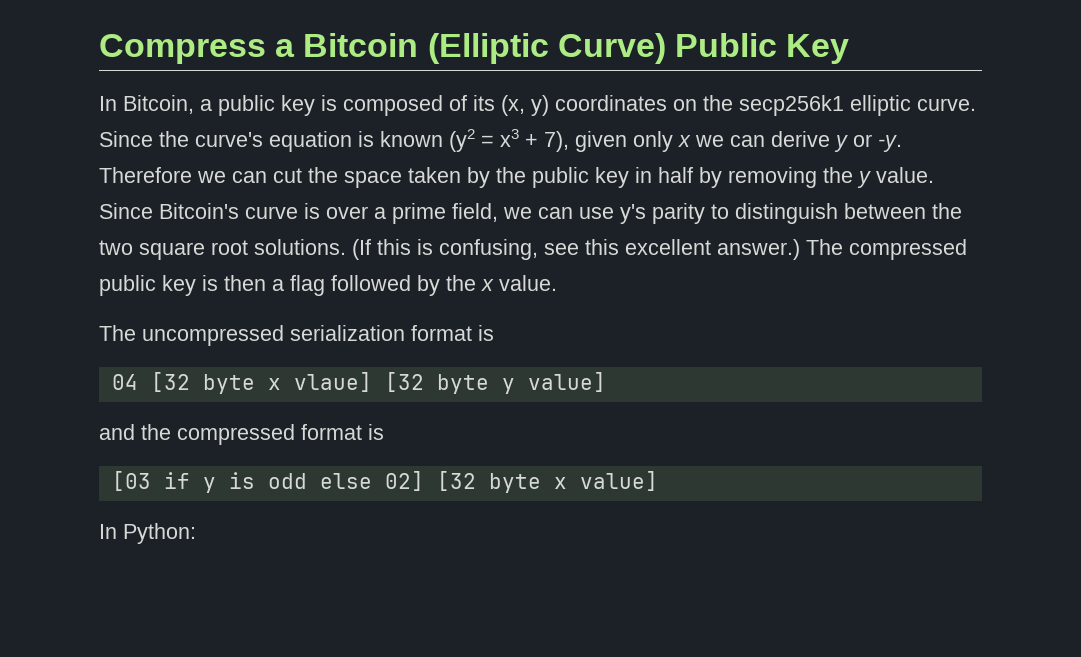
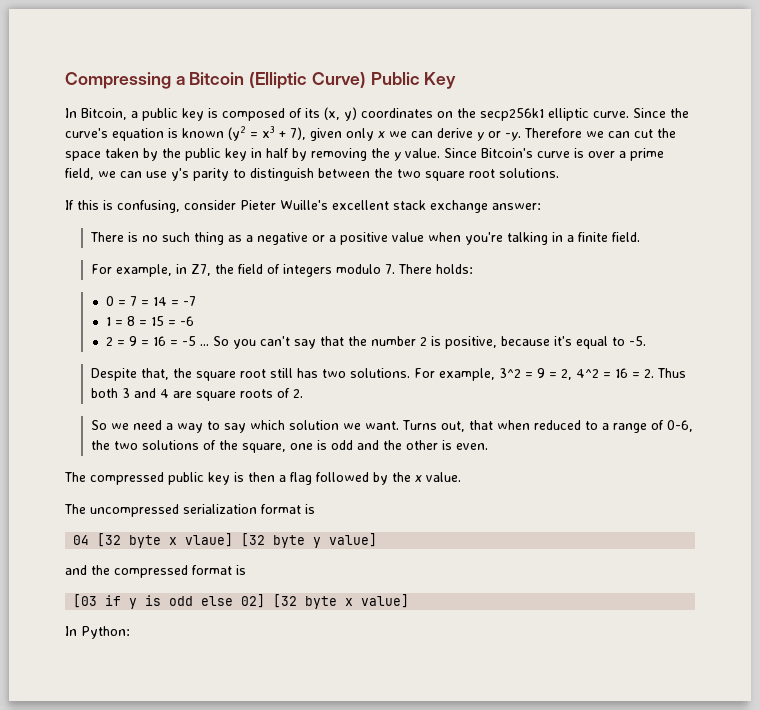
[99,34,266,64] Compress -> [65,72,171,89] Compressing
[352,239,371,260] (If -> [65,200,74,210] // If
[544,239,800,260] see this excellent answer.) -> [184,200,541,213] [89,232,640,245] [90,264,473,277] [105,296,196,306] [105,316,194,326] [105,336,646,349] [90,368,686,381] [90,388,303,401] [90,420,693,433] [90,440,488,453] consider Pieter Wuille's excellent stack exchange answer: // There is no such thing as a negative or a positive value when you're talking in a finite field. // For example, in Z7, the field of integers modulo 7. There holds: // 0 = 7 = 14 = -7 // 1 = 8 = 15 = -6 // 2 = 9 = 16 = -5 ... So you can't say that the number 2 is positive, because it's equal to -5. // Despite that, the square root still has two solutions. For example, 3^2 = 9 = 2, 4^2 = 16 = 2. Thus both 3 and 4 are square roots of 2. // So we need a way to say which solution we want. Turns out, that when reduced to a range of 0-6, the two solutions of the square, one is odd and the other is even. //

